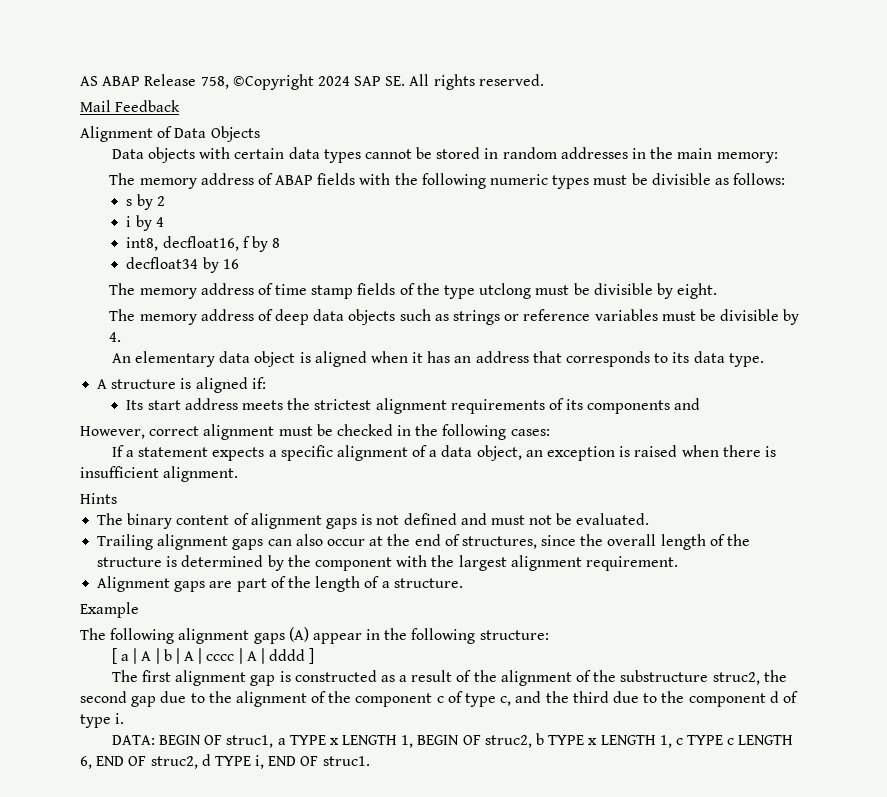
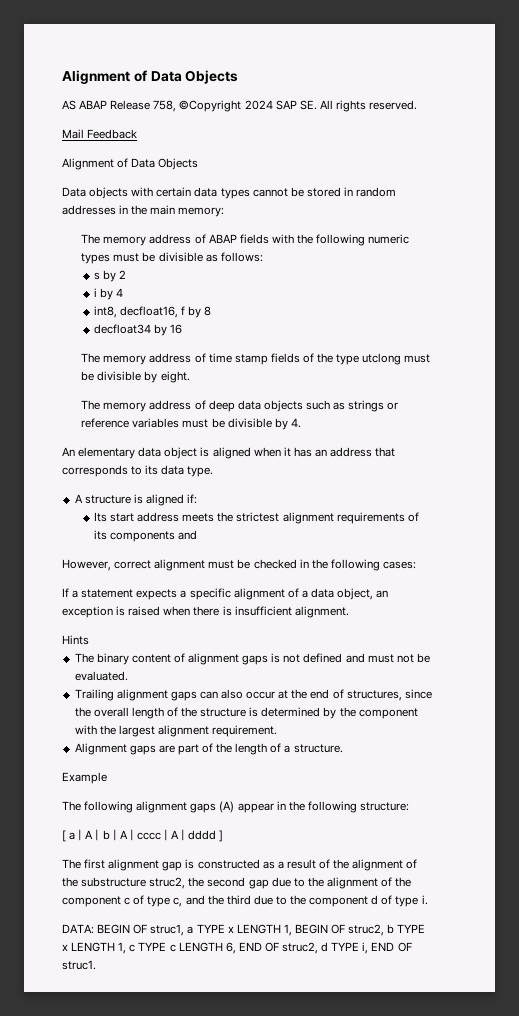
(80, 81) none -> [62,70,239,84] Alignment of Data Objects //

